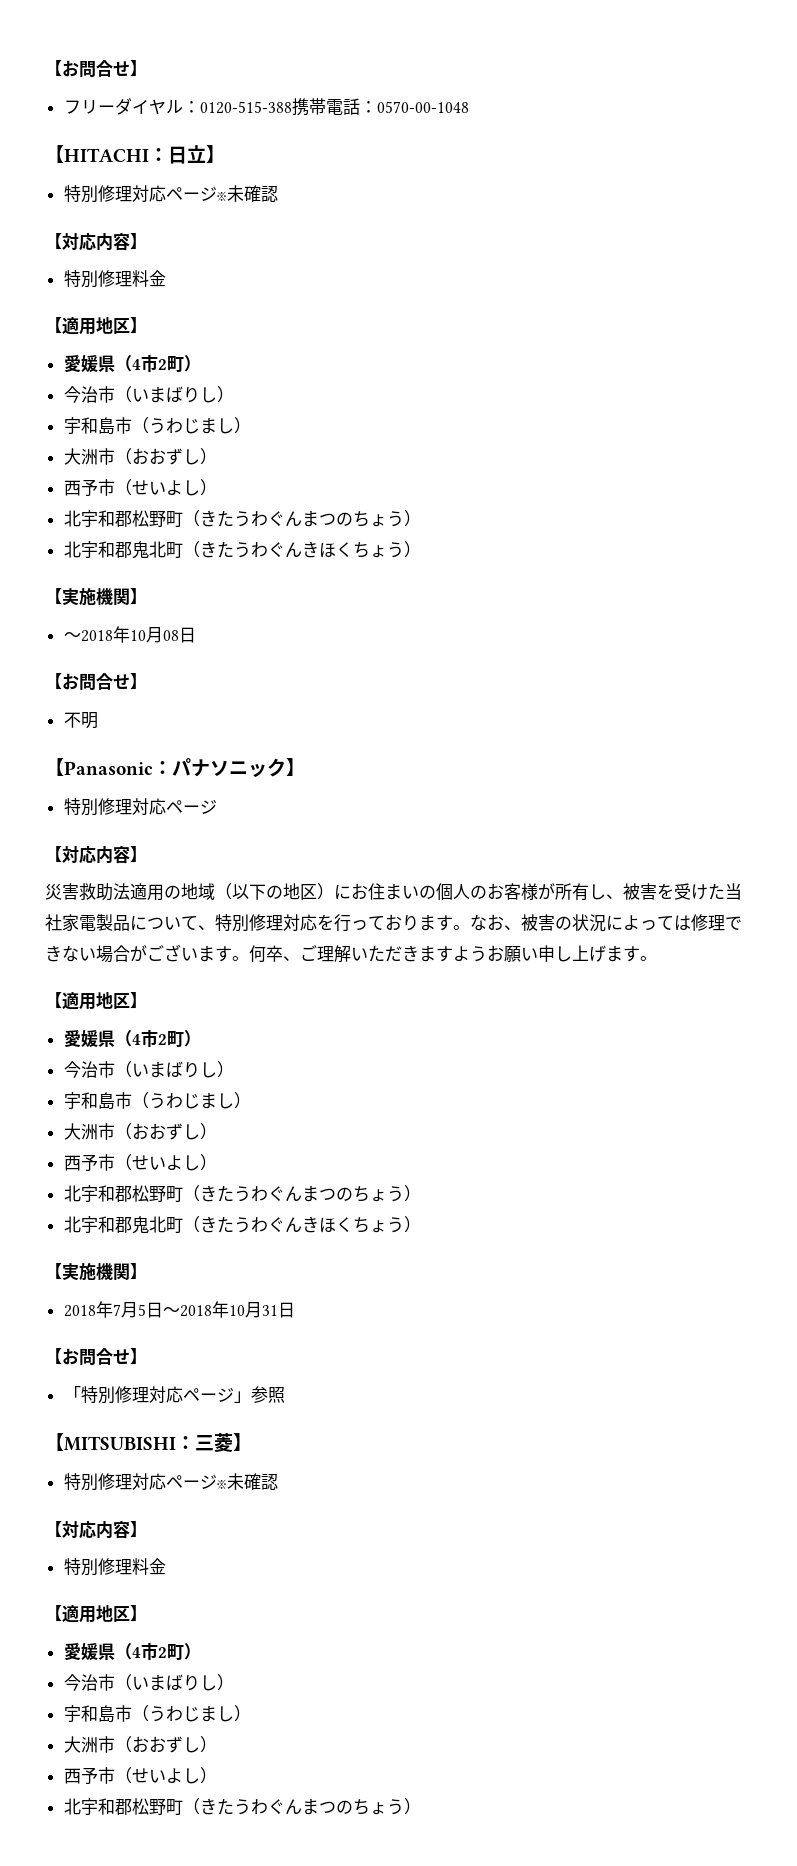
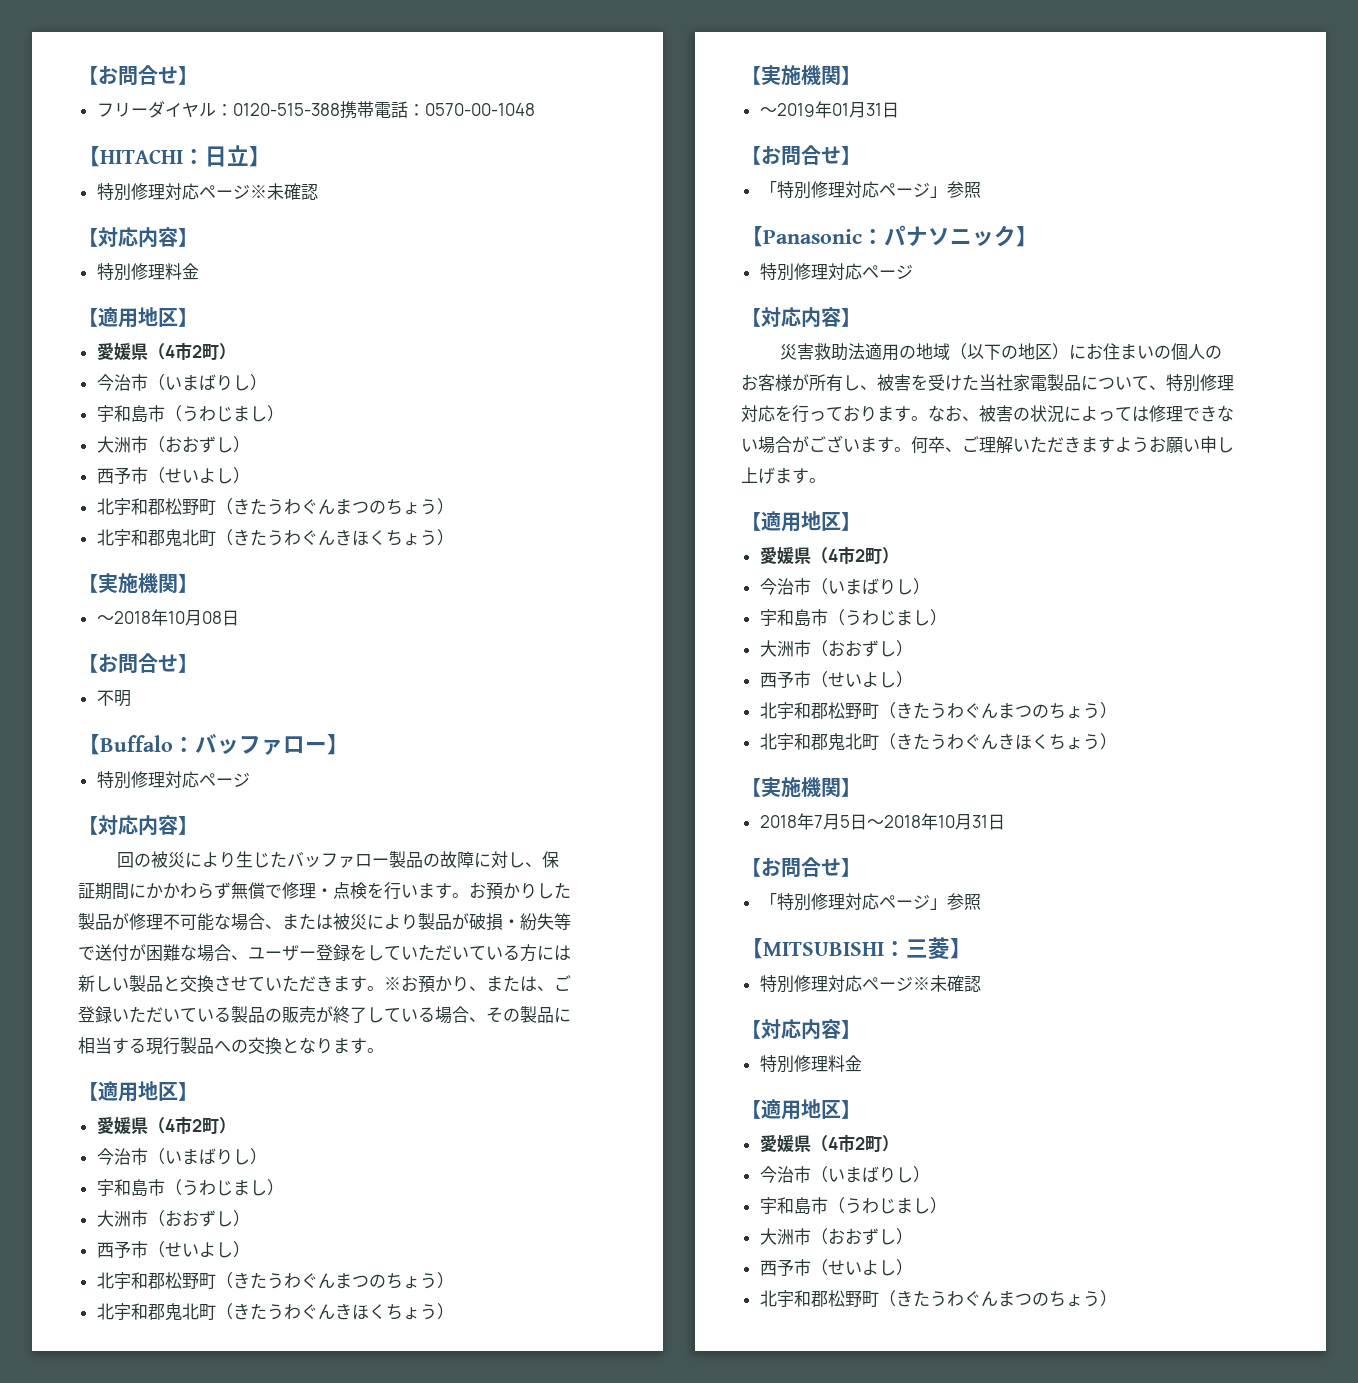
(98, 720) none -> [78,734,349,755] [96,771,250,789] [78,815,198,836] [117,851,560,868] [78,882,571,900] [78,913,571,931] [78,944,571,962] [78,975,571,993] [78,1006,571,1024] [78,1037,384,1055] [78,1081,198,1102] [96,1116,236,1135] [96,1148,267,1165] [96,1179,284,1197] [96,1210,250,1227] [96,1241,250,1258] [96,1272,454,1289] [96,1303,454,1321] [741,65,861,85] [759,101,899,118] [741,145,861,165] [759,181,981,199] // 【Buffalo：バッファロー】 // 特別修理対応ページ // 【対応内容】 // 回の被災により生じたバッファロー製品の故障に対し、保証期間にかかわらず無償で修理・点検を行います。お預かりした製品が修理不可能な場合、または被災により製品が破損・紛失等で送付が困難な場合、ユーザー登録をしていただいている方には新しい製品と交換させていただきます。※お預かり、または、ご登録いただいている製品の販売が終了している場合、その製品に相当する現行製品への交換となります。 // 【適用地区】 // 愛媛県（4市2町） // 今治市（いまばりし） // 宇和島市（うわじまし） // 大洲市（おおずし） // 西予市（せいよし） // 北宇和郡松野町（きたうわぐんまつのちょう） // 北宇和郡鬼北町（きたうわぐんきほくちょう） // 【実施機関】 // ～2019年01月31日 // 【お問合せ】 // 「特別修理対応ページ」参照

